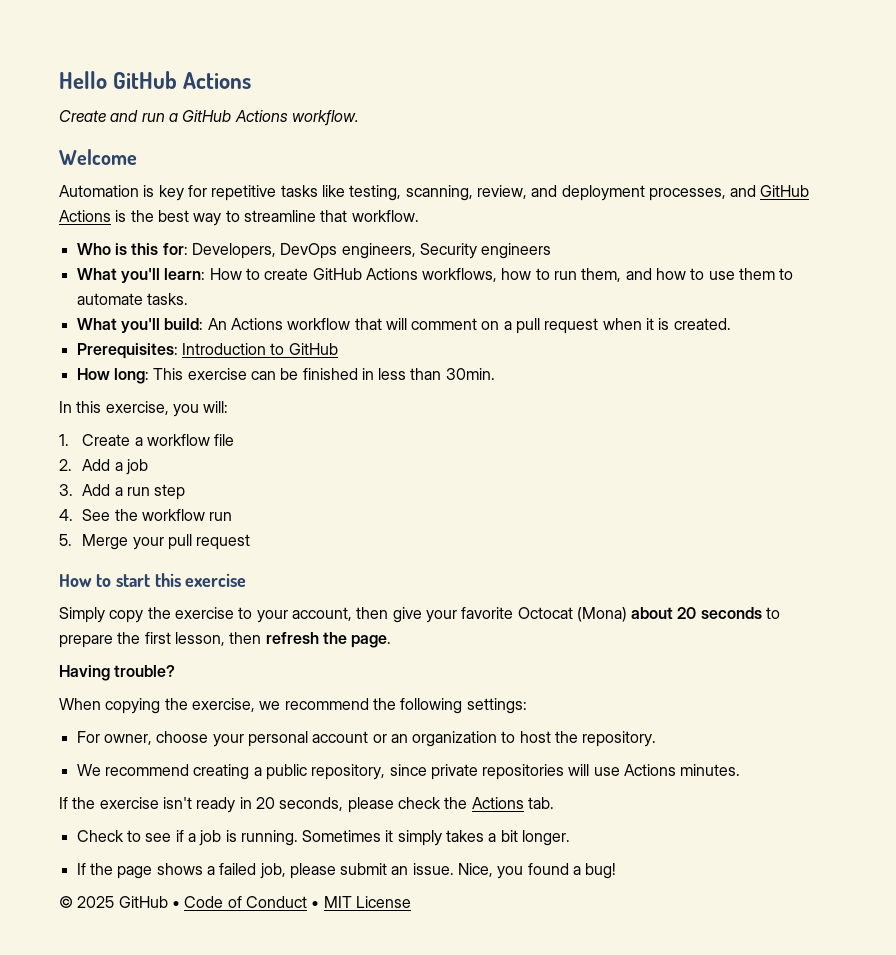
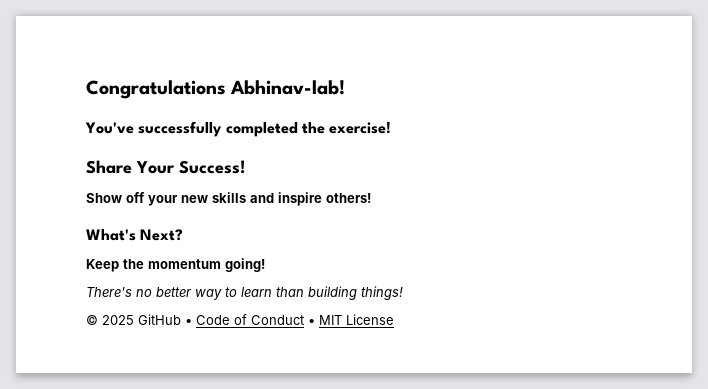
[59,71,252,89] [59,110,359,126] [59,149,137,165] [59,185,810,201] [59,210,419,226] [76,243,552,259] [76,268,794,283] [76,293,188,305] [76,318,731,334] [76,343,338,359] [76,368,495,384] [59,401,229,417] [59,434,235,446] [59,459,149,475] [59,484,186,500] [59,509,233,521] [59,534,251,550] [59,573,247,587] [59,607,781,623] [59,632,392,648] [59,665,176,681] [59,698,527,714] [76,731,657,747] [76,764,741,780] [59,797,554,813] [76,830,571,846] [76,863,617,879] Hello GitHub Actions // Create and run a GitHub Actions workflow. // Welcome // Automation is key for repetitive tasks like testing, scanning, review, and deployment processes, and GitHub Actions is the best way to streamline that workflow. // Who is this for: Developers, DevOps engineers, Security engineers // What you'll learn: How to create GitHub Actions workflows, how to run them, and how to use them to automate tasks. // What you'll build: An Actions workflow that will comment on a pull request when it is created. // Prerequisites: Introduction to GitHub // How long: This exercise can be finished in less than 30min. // In this exercise, you will: // 1. Create a workflow file // 2. Add a job // 3. Add a run step // 4. See the workflow run // 5. Merge your pull request // How to start this exercise // Simply copy the exercise to your account, then give your favorite Octocat (Mona) about 20 seconds to prepare the first lesson, then refresh the page. // Having trouble? // When copying the exercise, we recommend the following settings: // For owner, choose your personal account or an organization to host the repository. // We recommend creating a public repository, since private repositories will use Actions minutes. // If the exercise isn't ready in 20 seconds, please check the Actions tab. // Check to see if a job is running. Sometimes it simply takes a bit longer. // If the page shows a failed job, please submit an issue. Nice, you found a bug! -> [86,80,346,99] [85,121,392,137] [86,160,245,174] [86,192,371,206] [86,229,184,241] [86,258,265,272] [86,286,403,300] Congratulations Abhinav-lab! // You've successfully completed the exercise! // Share Your Success! // Show off your new skills and inspire others! // What's Next? // Keep the momentum going! // There's no better way to learn than building things!

